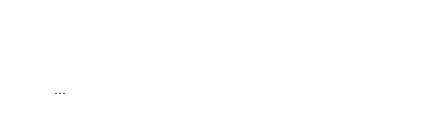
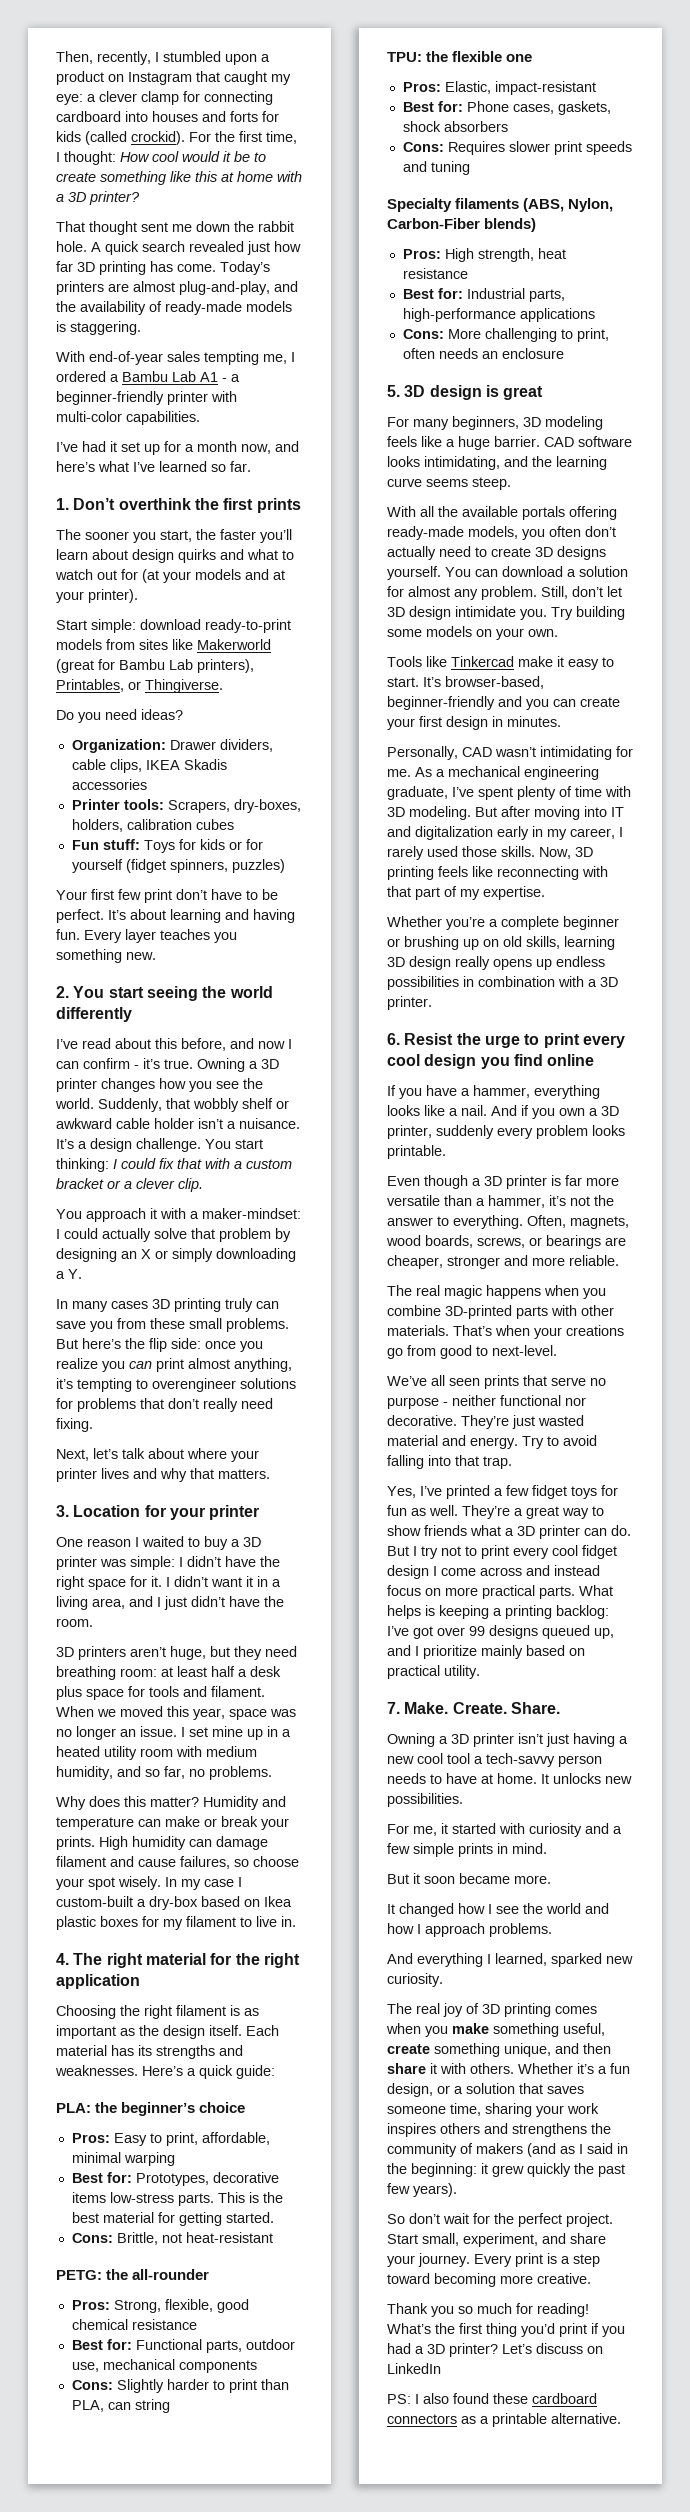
[54,92,66,94] ... -> [56,51,270,65] [56,71,291,85] [56,91,273,105] [56,111,279,122] [56,131,297,145] [56,151,266,165] [56,171,302,185] [56,191,140,205] [56,221,294,235] [56,241,301,255] [56,261,270,275] [56,281,298,295] [56,301,292,315] [56,321,141,335] [56,351,295,365] [56,371,240,382] [56,391,237,405] [56,411,200,425] [56,441,299,455] [56,461,251,472] [56,498,301,513] [56,529,292,543] [56,549,294,563] [55,569,285,583] [56,589,138,603] [56,619,291,633] [56,639,271,650] [56,659,254,673] [56,679,223,693] [56,709,183,723] [71,739,273,753] [71,759,227,773] [71,779,147,790] [71,799,301,813] [71,819,234,832] [71,839,263,853] [71,859,285,873] [56,889,278,903] [56,909,295,923] [56,929,237,943] [56,949,156,963] [56,986,273,1001] [56,1007,132,1022] [56,1038,292,1051] [56,1058,279,1072] [56,1078,263,1092] [55,1098,289,1112] [56,1118,300,1129] [56,1138,263,1152] [56,1158,292,1172] [56,1178,203,1192] [56,1208,301,1222] [56,1228,291,1242] [56,1248,296,1262] [56,1269,82,1279] [56,1298,279,1312] [56,1318,289,1332] [56,1338,263,1352] [56,1358,292,1372] [56,1378,296,1392] [56,1398,273,1412] [56,1418,93,1432] [56,1448,259,1462] [56,1468,270,1482] [56,1505,260,1520] [56,1536,261,1550] [56,1556,280,1570] [56,1576,281,1590] [56,1596,284,1610] [56,1618,93,1627] [56,1646,297,1660] [56,1666,281,1680] [56,1686,265,1700] [56,1706,296,1720] [56,1726,291,1740] [56,1746,257,1760] [56,1766,272,1780] [56,1796,286,1810] [56,1816,289,1830] [56,1836,268,1850] [56,1856,299,1869] [56,1876,242,1890] [56,1896,292,1910] [56,1916,296,1930] [56,1953,300,1968] [56,1974,140,1989] [56,2005,259,2019] [56,2025,279,2039] [56,2045,243,2059] [55,2065,275,2079] [56,2102,246,2116] [71,2132,270,2146] [71,2152,175,2166] [71,2172,279,2186] [71,2192,283,2206] [71,2212,274,2226] [71,2232,273,2245] [56,2269,210,2280] [71,2299,249,2313] [71,2319,197,2330] [71,2339,295,2353] [71,2359,257,2373] [71,2379,289,2393] [71,2399,170,2413] [387,51,533,62] [402,81,596,95] [402,101,611,115] [402,121,508,132] [402,141,632,155] [402,161,470,175] [387,198,614,212] [387,218,537,232] [402,248,566,262] [402,268,468,279] [402,288,565,302] [402,308,595,322] [402,328,609,342] [402,348,564,359] [387,385,544,400] [387,416,603,430] [387,436,632,450] [387,456,607,470] [387,477,511,490] [387,506,617,520] [387,526,616,540] [387,546,606,560] [387,566,628,580] [387,586,622,600] [387,606,625,620] [387,626,558,640] [387,656,614,670] [387,676,544,689] [387,696,620,710] [387,716,561,730] [387,746,633,760] [387,766,599,780] [387,786,631,800] [387,806,624,820] [387,826,623,840] [387,846,593,860] [387,866,608,880] [387,886,545,900] [387,916,619,930] [387,936,615,950] [387,956,605,970] [387,976,618,990] [387,996,432,1010] [387,1033,625,1048] [387,1054,595,1069] [387,1085,600,1099] [387,1105,619,1119] [387,1125,625,1139] [387,1145,446,1159] [387,1175,619,1189] [387,1195,614,1208] [387,1215,629,1229] [386,1235,626,1249] [387,1255,619,1269] [387,1285,606,1299] [387,1305,614,1319] [387,1325,624,1339] [387,1345,557,1359] [387,1375,606,1389] [387,1395,586,1409] [387,1415,584,1429] [387,1435,597,1449] [387,1455,512,1469] [387,1485,618,1499] [387,1505,604,1519] [387,1525,631,1539] [387,1545,617,1559] [387,1565,600,1579] [387,1585,613,1599] [387,1605,609,1619] [387,1625,614,1639] [387,1645,585,1659] [387,1665,480,1679] [387,1702,560,1714] [387,1733,628,1747] [387,1753,602,1767] [387,1773,632,1784] [387,1793,463,1807] [387,1823,622,1837] [387,1843,547,1857] [387,1873,551,1884] [387,1903,609,1917] [387,1923,552,1937] [387,1953,633,1967] [387,1973,443,1987] [387,2003,597,2017] [386,2023,605,2037] [387,2043,611,2057] [387,2063,630,2074] [387,2083,584,2097] [387,2103,599,2117] [387,2123,611,2137] [387,2143,628,2157] [387,2163,625,2177] [387,2183,457,2197] [387,2213,613,2227] [387,2233,606,2247] [387,2253,600,2267] [387,2273,591,2287] [387,2303,589,2317] [387,2323,625,2337] [387,2343,603,2357] [387,2363,441,2374] [387,2393,597,2404] [387,2413,621,2427] Then, recently, I stumbled upon a product on Instagram that caught my eye: a clever clamp for connecting cardboard into houses and forts for kids (called crockid). For the first time, I thought: How cool would it be to create something like this at home with a 3D printer? // That thought sent me down the rabbit hole. A quick search revealed just how far 3D printing has come. Today’s printers are almost plug-and-play, and the availability of ready-made models is staggering. // With end-of-year sales tempting me, I ordered a Bambu Lab A1 - a beginner-friendly printer with multi-color capabilities. // I’ve had it set up for a month now, and here’s what I’ve learned so far. // 1. Don’t overthink the first prints // The sooner you start, the faster you’ll learn about design quirks and what to watch out for (at your models and at your printer). // Start simple: download ready-to-print models from sites like Makerworld (great for Bambu Lab printers), Printables, or Thingiverse. // Do you need ideas? // Organization: Drawer dividers, cable clips, IKEA Skadis accessories // Printer tools: Scrapers, dry-boxes, holders, calibration cubes // Fun stuff: Toys for kids or for yourself (fidget spinners, puzzles) // Your first few print don’t have to be perfect. It’s about learning and having fun. Every layer teaches you something new. // 2. You start seeing the world differently // I’ve read about this before, and now I can confirm - it’s true. Owning a 3D printer changes how you see the world. Suddenly, that wobbly shelf or awkward cable holder isn’t a nuisance. It’s a design challenge. You start thinking: I could fix that with a custom bracket or a clever clip. // You approach it with a maker-mindset: I could actually solve that problem by designing an X or simply downloading a Y. // In many cases 3D printing truly can save you from these small problems. But here’s the flip side: once you realize you can print almost anything, it’s tempting to overengineer solutions for problems that don’t really need fixing. // Next, let’s talk about where your printer lives and why that matters. // 3. Location for your printer // One reason I waited to buy a 3D printer was simple: I didn’t have the right space for it. I didn’t want it in a living area, and I just didn’t have the room. // 3D printers aren’t huge, but they need breathing room: at least half a desk plus space for tools and filament. When we moved this year, space was no longer an issue. I set mine up in a heated utility room with medium humidity, and so far, no problems. // Why does this matter? Humidity and temperature can make or break your prints. High humidity can damage filament and cause failures, so choose your spot wisely. In my case I custom-built a dry-box based on Ikea plastic boxes for my filament to live in. // 4. The right material for the right application // Choosing the right filament is as important as the design itself. Each material has its strengths and weaknesses. Here’s a quick guide: // PLA: the beginner’s choice // Pros: Easy to print, affordable, minimal warping // Best for: Prototypes, decorative items low-stress parts. This is the best material for getting started. // Cons: Brittle, not heat-resistant // PETG: the all-rounder // Pros: Strong, flexible, good chemical resistance // Best for: Functional parts, outdoor use, mechanical components // Cons: Slightly harder to print than PLA, can string // TPU: the flexible one // Pros: Elastic, impact-resistant // Best for: Phone cases, gaskets, shock absorbers // Cons: Requires slower print speeds and tuning // Specialty filaments (ABS, Nylon, Carbon-Fiber blends) // Pros: High strength, heat resistance // Best for: Industrial parts, high-performance applications // Cons: More challenging to print, often needs an enclosure // 5. 3D design is great // For many beginners, 3D modeling feels like a huge barrier. CAD software looks intimidating, and the learning curve seems steep. // With all the available portals offering ready‑made models, you often don’t actually need to create 3D designs yourself. You can download a solution for almost any problem. Still, don’t let 3D design intimidate you. Try building some models on your own. // Tools like Tinkercad make it easy to start. It’s browser-based, beginner-friendly and you can create your first design in minutes. // Personally, CAD wasn’t intimidating for me. As a mechanical engineering graduate, I’ve spent plenty of time with 3D modeling. But after moving into IT and digitalization early in my career, I rarely used those skills. Now, 3D printing feels like reconnecting with that part of my expertise. // Whether you’re a complete beginner or brushing up on old skills, learning 3D design really opens up endless possibilities in combination with a 3D printer. // 6. Resist the urge to print every cool design you find online // If you have a hammer, everything looks like a nail. And if you own a 3D printer, suddenly every problem looks printable. // Even though a 3D printer is far more versatile than a hammer, it’s not the answer to everything. Often, magnets, wood boards, screws, or bearings are cheaper, stronger and more reliable. // The real magic happens when you combine 3D-printed parts with other materials. That’s when your creations go from good to next-level. // We’ve all seen prints that serve no purpose - neither functional nor decorative. They’re just wasted material and energy. Try to avoid falling into that trap. // Yes, I’ve printed a few fidget toys for fun as well. They’re a great way to show friends what a 3D printer can do. But I try not to print every cool fidget design I come across and instead focus on more practical parts. What helps is keeping a printing backlog: I’ve got over 99 designs queued up, and I prioritize mainly based on practical utility. // 7. Make. Create. Share. // Owning a 3D printer isn’t just having a new cool tool a tech-savvy person needs to have at home. It unlocks new possibilities. // For me, it started with curiosity and a few simple prints in mind. // But it soon became more. // It changed how I see the world and how I approach problems. // And everything I learned, sparked new curiosity. // The real joy of 3D printing comes when you make something useful, create something unique, and then share it with others. Whether it’s a fun design, or a solution that saves someone time, sharing your work inspires others and strengthens the community of makers (and as I said in the beginning: it grew quickly the past few years). // So don’t wait for the perfect project. Start small, experiment, and share your journey. Every print is a step toward becoming more creative. // Thank you so much for reading! What’s the first thing you’d print if you had a 3D printer? Let’s discuss on LinkedIn // PS: I also found these cardboard connectors as a printable alternative.

